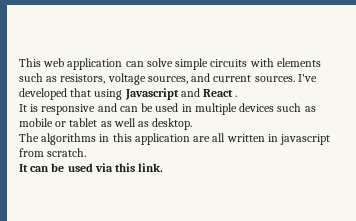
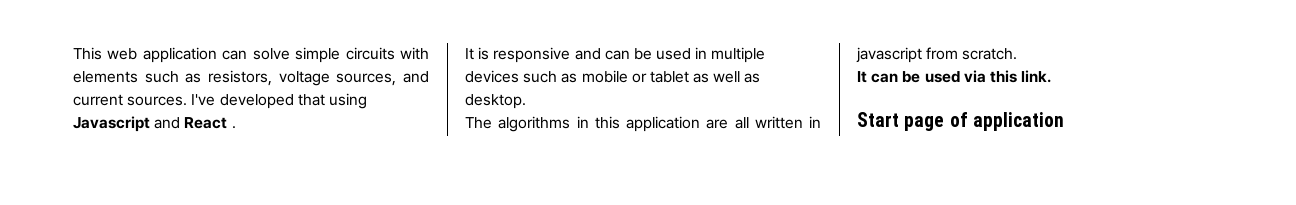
(164, 167) none -> [857,112,1064,131] // Start page of application

